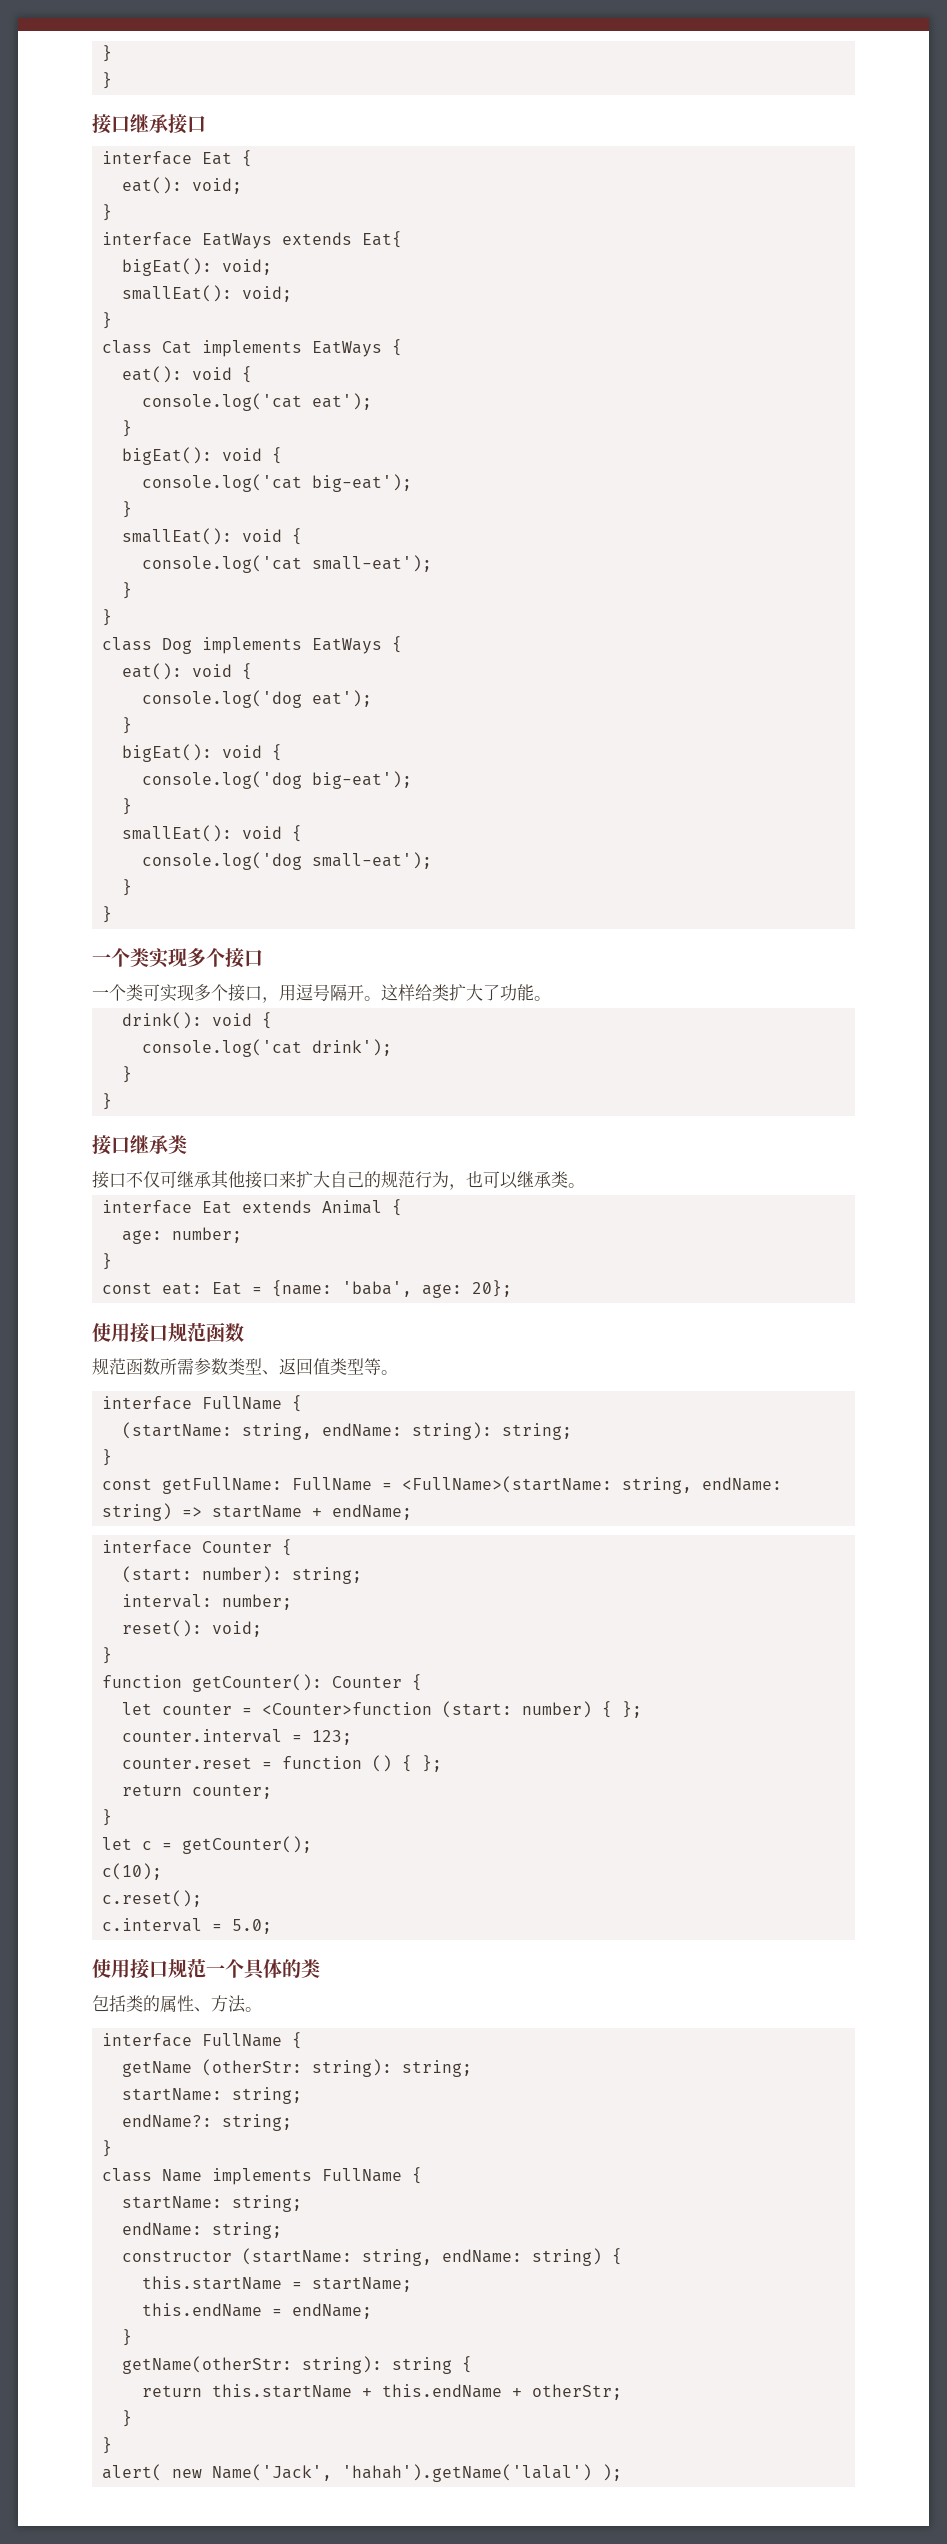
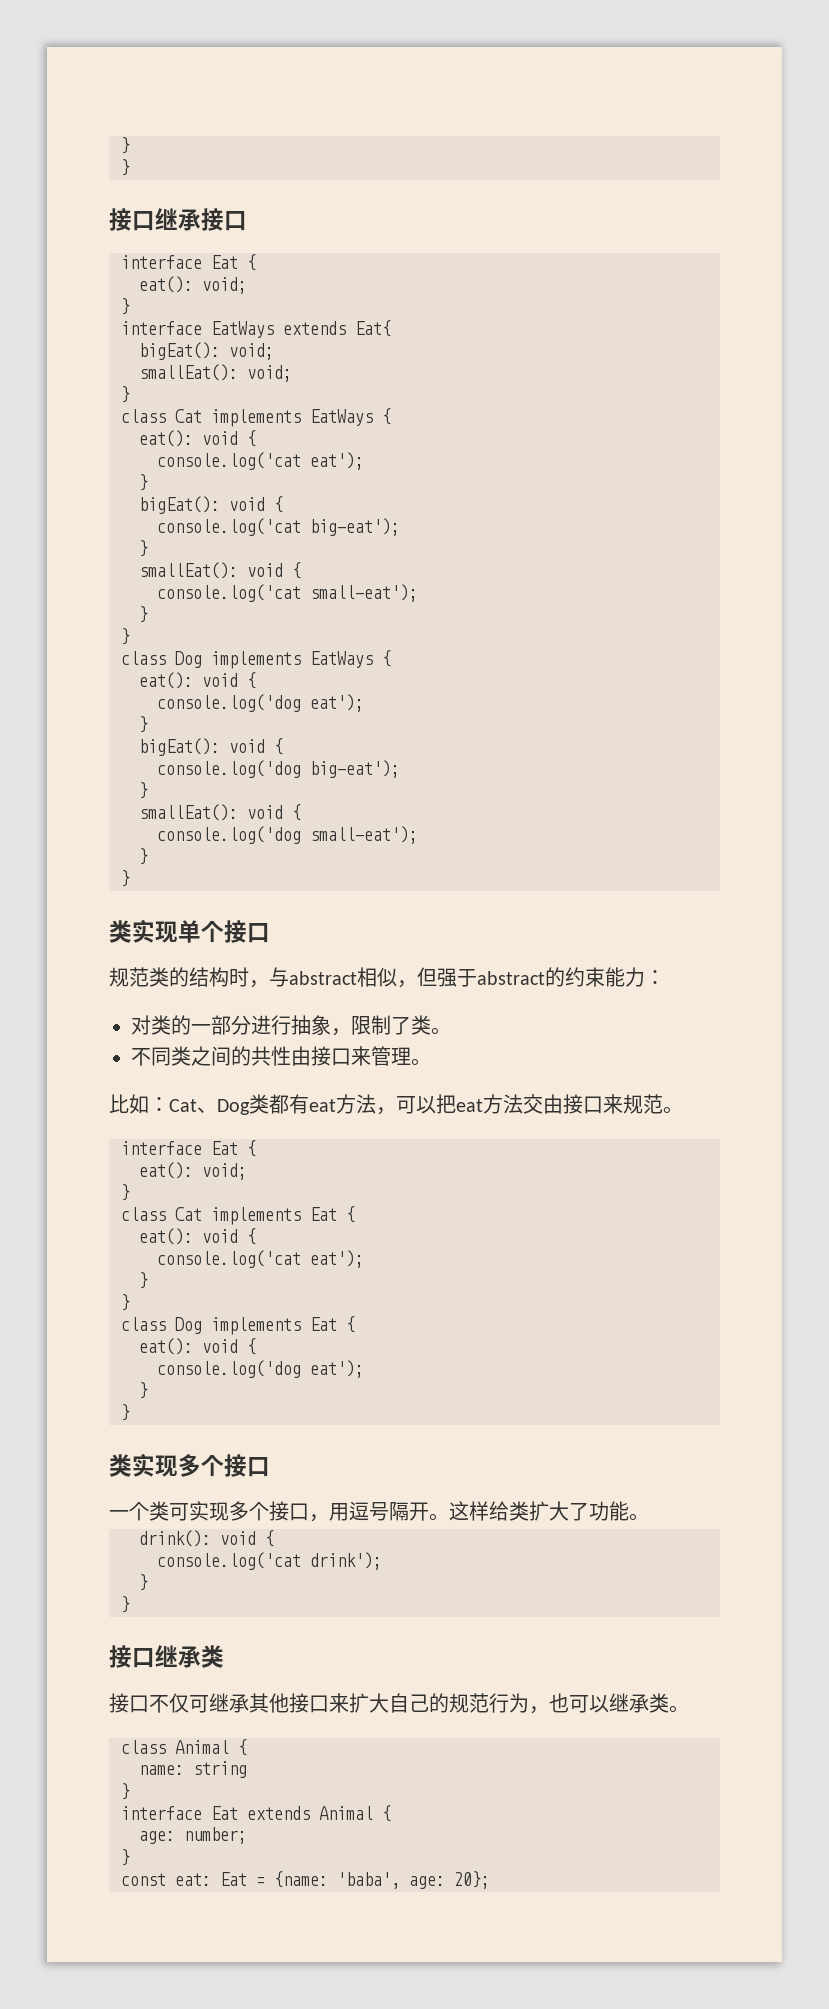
[92,948,130,967] 一个 -> [109,919,270,943] [109,967,665,988] [131,1015,451,1036] [131,1046,431,1066] [109,1094,683,1115] [121,1140,256,1157] [139,1162,247,1180] [121,1184,130,1201] [121,1206,355,1225] [139,1228,256,1245] [157,1250,364,1268] [139,1272,148,1289] [121,1294,130,1311] [121,1316,355,1335] [139,1338,256,1355] [157,1360,364,1378] [139,1382,148,1399] [121,1404,130,1421] 类实现单个接口 // 规范类的结构时，与abstract相似，但强于abstract的约束能力： // 对类的一部分进行抽象，限制了类。 // 不同类之间的共性由接口来管理。 // 比如：Cat、Dog类都有eat方法，可以把eat方法交由接口来规范。 // interface Eat { // eat(): void; // } // class Cat implements Eat { // eat(): void { // console.log('cat eat'); // } // } // class Dog implements Eat { // eat(): void { // console.log('dog eat'); // } // } //
(585, 1185) none -> [121,1739,247,1756] [139,1761,247,1778] [121,1783,130,1800] // class Animal { // name: string // }
[92,1322,244,1343] [92,1358,398,1375] [102,1395,303,1412] [122,1422,573,1440] [102,1449,113,1466] [102,1476,783,1494] [102,1503,413,1521] [102,1539,293,1556] [122,1566,363,1584] [122,1594,293,1610] [122,1620,263,1637] [102,1647,113,1664] [102,1674,423,1692] [122,1701,643,1718] [122,1729,353,1745] [122,1755,443,1772] [122,1784,273,1799] [102,1809,113,1826] [102,1836,313,1854] [102,1863,163,1880] [102,1890,203,1907] [102,1918,273,1934] [92,1959,320,1980] [92,1995,262,2013] [102,2032,303,2049] [122,2059,473,2077] [122,2087,303,2104] [122,2114,293,2131] [102,2140,113,2157] [102,2167,423,2185] [122,2195,303,2212] [122,2222,283,2239] [122,2248,623,2266] [142,2276,413,2292] [142,2303,373,2319] [122,2329,133,2346] [122,2356,473,2374] [142,2384,623,2400] [122,2410,133,2427] [102,2437,113,2454] [102,2464,623,2482] // 使用接口规范函数 // 规范函数所需参数类型、返回值类型等。 // interface FullName { // (startName: string, endName: string): string; // } // const getFullName: FullName = <FullName>(startName: string, endName: string) => startName + endName; // interface Counter { // (start: number): string; // interval: number; // reset(): void; // } // function getCounter(): Counter { // let counter = <Counter>function (start: number) { }; // counter.interval = 123; // counter.reset = function () { }; // return counter; // } // let c = getCounter(); // c(10); // c.reset(); // c.interval = 5.0; // 使用接口规范一个具体的类 // 包括类的属性、方法。 // interface FullName { // getName (otherStr: string): string; // startName: string; // endName?: string; // } // class Name implements FullName { // startName: string; // endName: string; // constructor (startName: string, endName: string) { // this.startName = startName; // this.endName = endName; // } // getName(otherStr: string): string { // return this.startName + this.endName + otherStr; // } // } // alert( new Name('Jack', 'hahah').getName('lalal') ); -> (490, 1880) none

